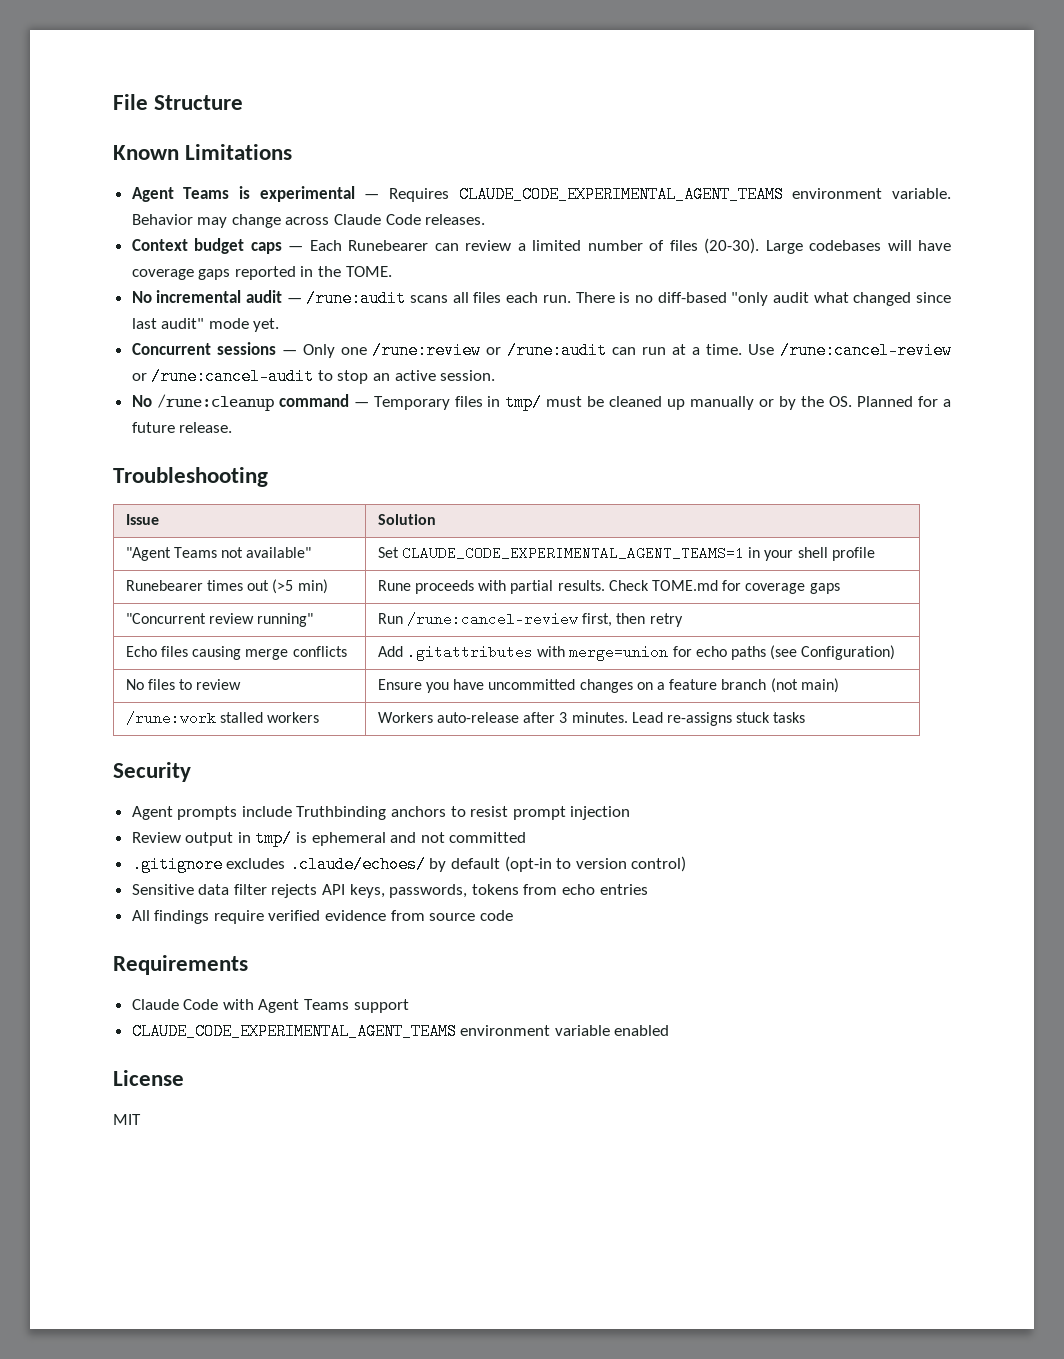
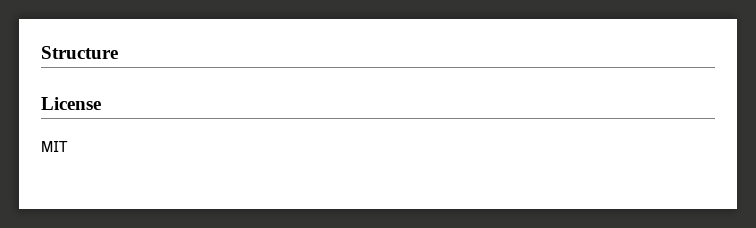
[113,94,148,110] File -> (41, 52) none
[113,144,293,160] [131,186,951,203] [131,214,486,228] [131,238,951,254] [131,266,392,280] [131,290,951,307] [131,318,280,332] [131,342,953,359] [131,368,496,385] [131,394,951,411] [131,422,233,433] [113,467,268,487] [125,514,159,525] [377,514,436,525] [125,547,312,561] [377,546,875,561] [125,579,328,594] [377,580,840,594] [125,613,314,627] [377,612,683,627] [125,646,347,660] [377,645,896,661] [125,679,242,690] [377,678,839,693] [125,711,320,725] [377,712,806,726] [113,762,191,782] [131,806,631,820] [131,830,527,847] [131,856,687,873] [131,884,648,898] [131,910,513,924] [113,955,248,975] [131,999,409,1013] [131,1023,670,1040] // Known Limitations // Agent Teams is experimental — Requires CLAUDE_CODE_EXPERIMENTAL_AGENT_TEAMS environment variable. Behavior may change across Claude Code releases. // Context budget caps — Each Runebearer can review a limited number of files (20-30). Large codebases will have coverage gaps reported in the TOME. // No incremental audit — /rune:audit scans all files each run. There is no diff-based "only audit what changed since last audit" mode yet. // Concurrent sessions — Only one /rune:review or /rune:audit can run at a time. Use /rune:cancel-review or /rune:cancel-audit to stop an active session. // No /rune:cleanup command — Temporary files in tmp/ must be cleaned up manually or by the OS. Planned for a future release. // Troubleshooting // Issue | Solution // "Agent Teams not available" | Set CLAUDE_CODE_EXPERIMENTAL_AGENT_TEAMS=1 in your shell profile // Runebearer times out (>5 min) | Rune proceeds with partial results. Check TOME.md for coverage gaps // "Concurrent review running" | Run /rune:cancel-review first, then retry // Echo files causing merge conflicts | Add .gitattributes with merge=union for echo paths (see Configuration) // No files to review | Ensure you have uncommitted changes on a feature branch (not main) // /rune:work stalled workers | Workers auto-release after 3 minutes. Lead re-assigns stuck tasks // Security // Agent prompts include Truthbinding anchors to resist prompt injection // Review output in tmp/ is ephemeral and not committed // .gitignore excludes .claude/echoes/ by default (opt-in to version control) // Sensitive data filter rejects API keys, passwords, tokens from echo entries // All findings require verified evidence from source code // Requirements // Claude Code with Agent Teams support // CLAUDE_CODE_EXPERIMENTAL_AGENT_TEAMS environment variable enabled -> (118, 52) none

